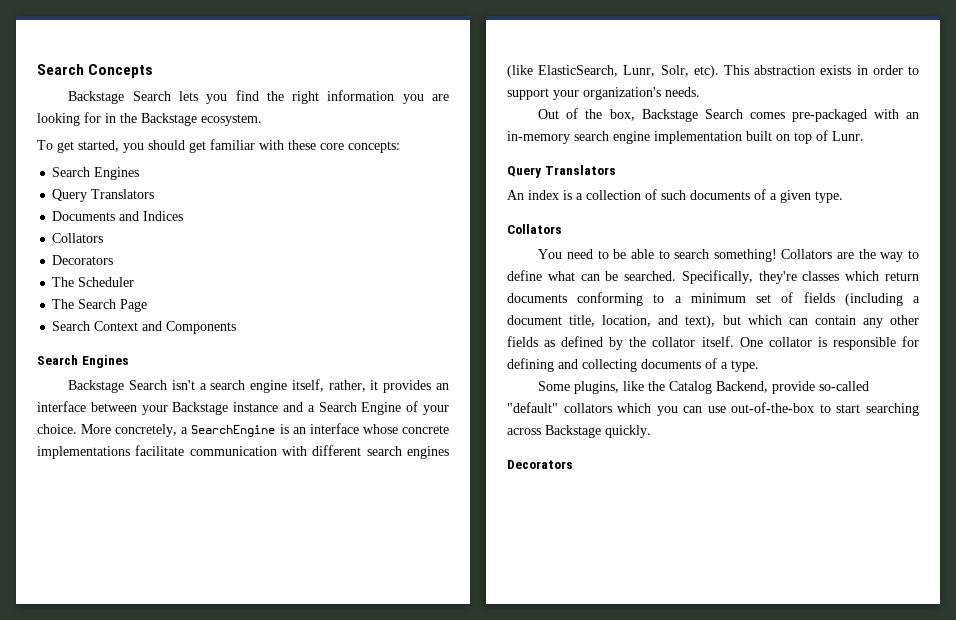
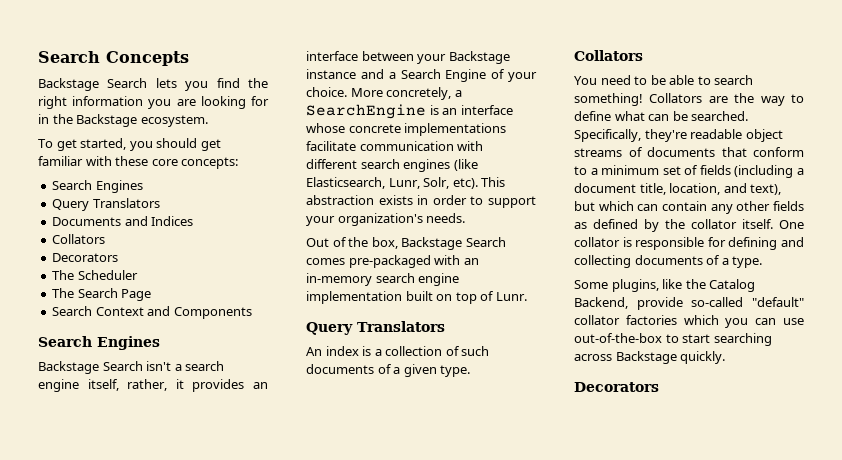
[538,65,619,77] ElasticSearch, -> [306,177,385,189] Elasticsearch,
[802,271,919,281] [507,292,644,306] classes which return documents conforming -> [690,129,783,142] [574,147,804,157] readable object streams of documents that conform
[563,403,612,413] collators -> [574,315,677,325] collator factories

